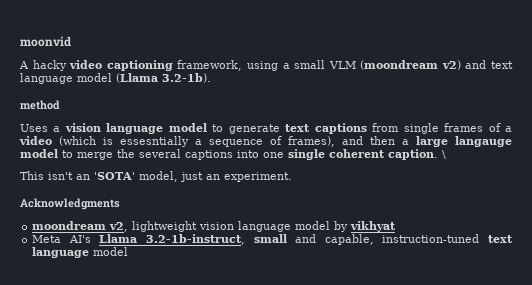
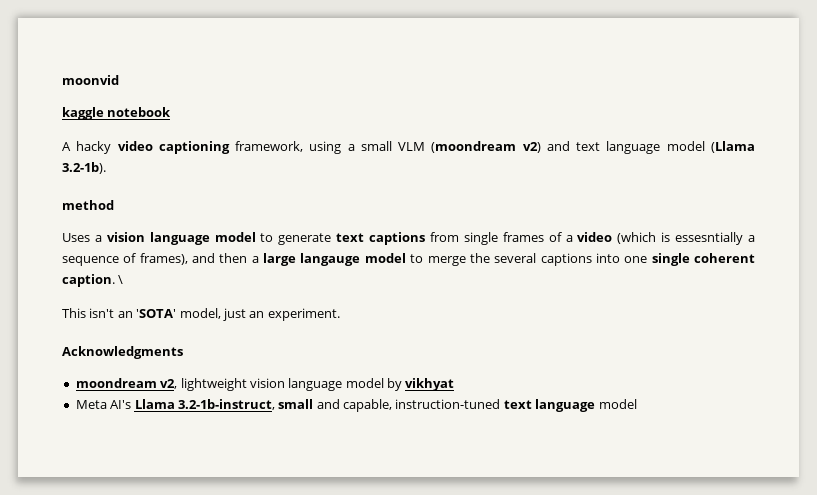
(71, 41) none -> [62,107,172,120] // kaggle notebook

